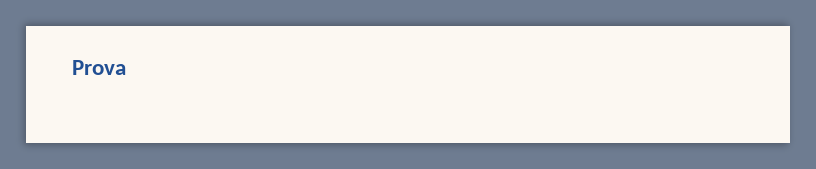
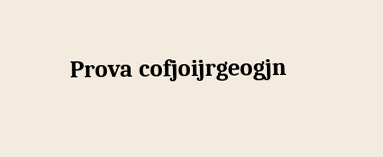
(126, 67) none -> [138,57,289,82] cofjoijrgeogjn

